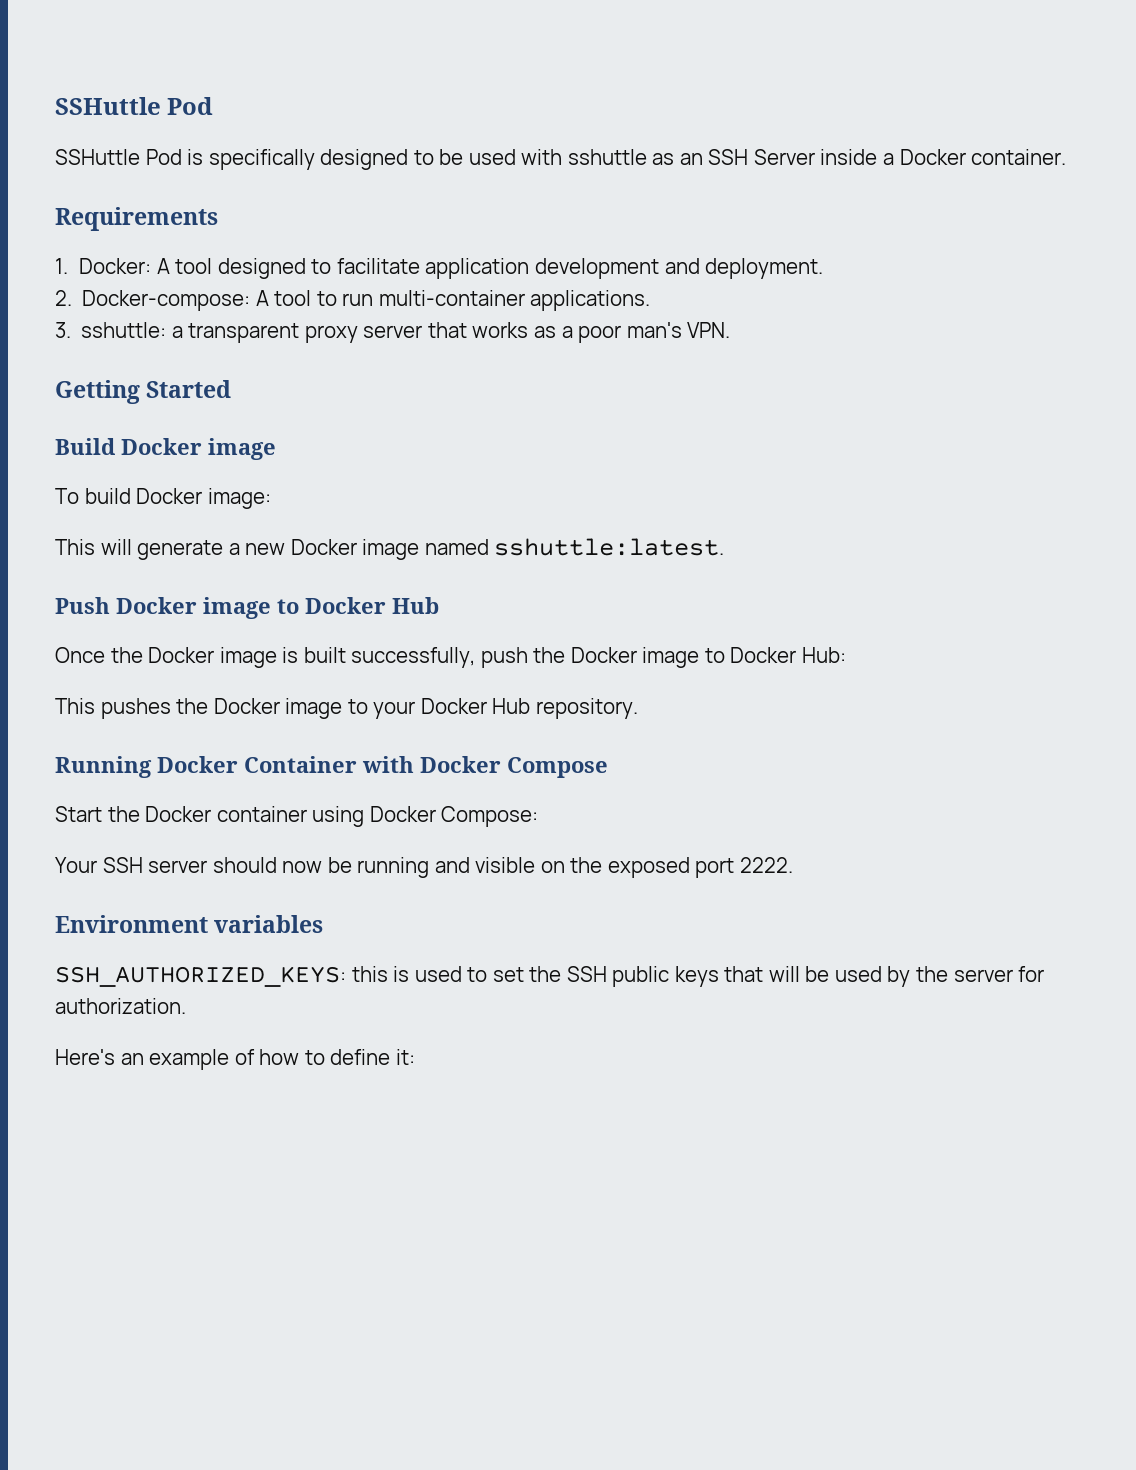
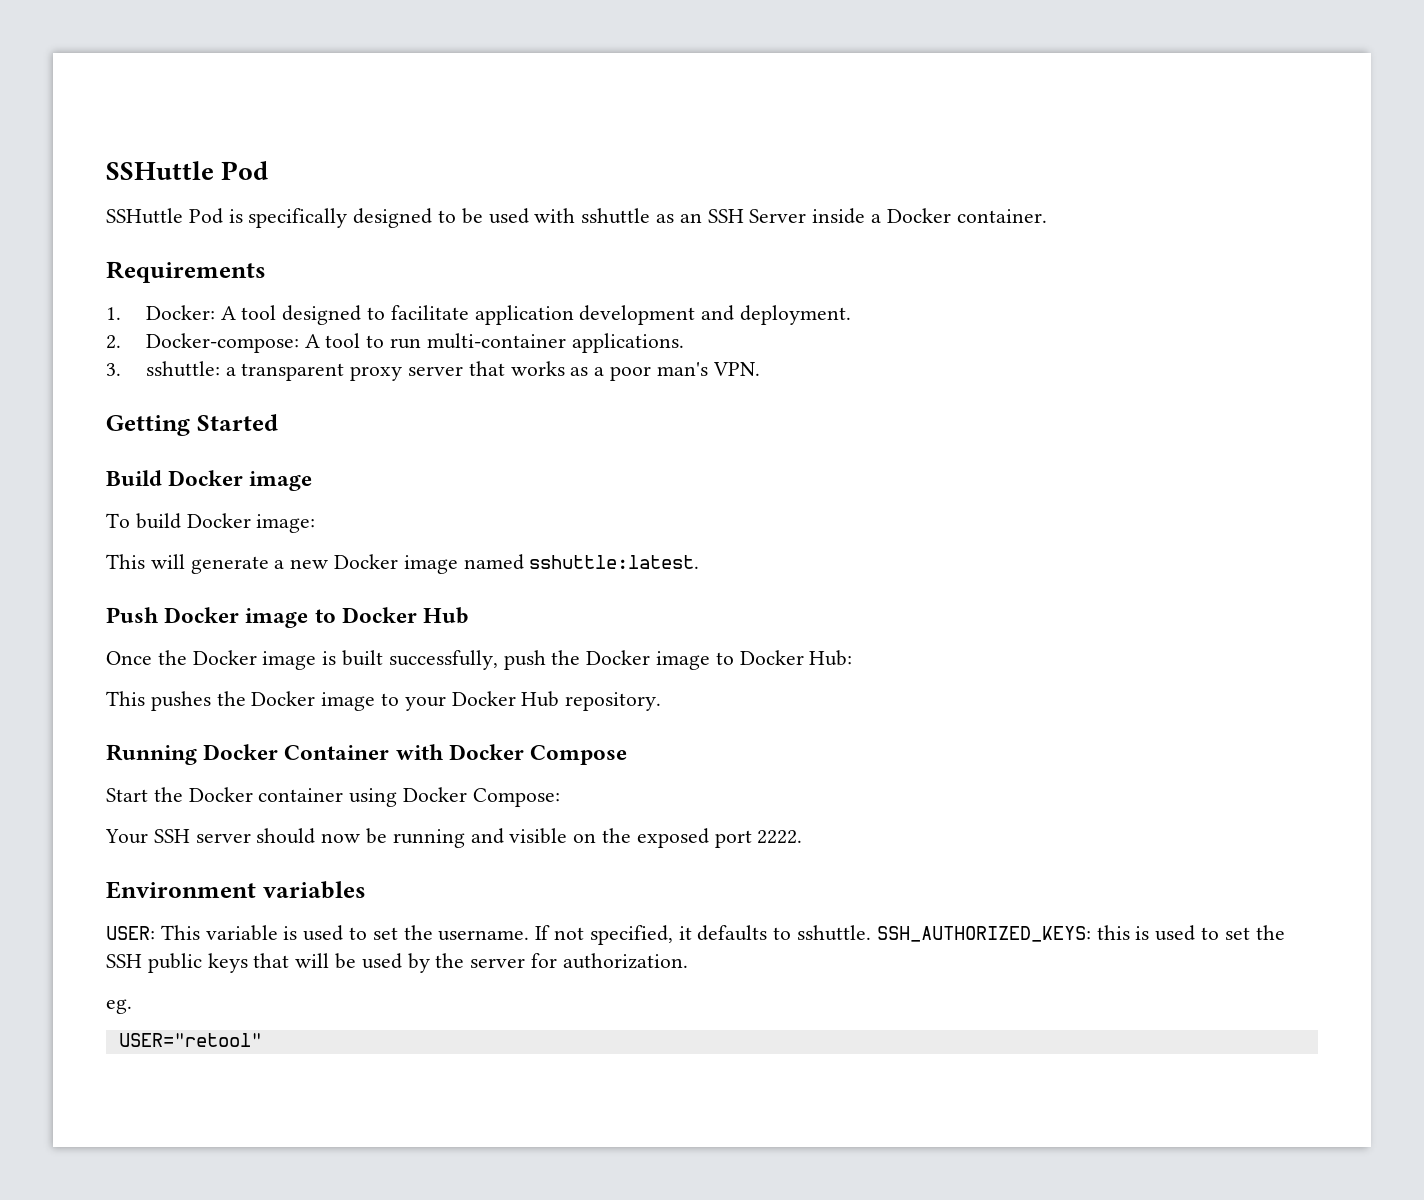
(324, 924) none -> [106,925,872,945] USER: This variable is used to set the username. If not specified, it defaults to sshuttle.
[55,1049,415,1070] Here's an example of how to define it: -> [106,999,132,1014] [118,1033,262,1047] eg. // USER="retool"

